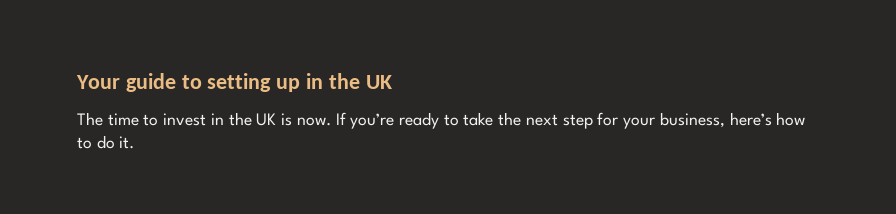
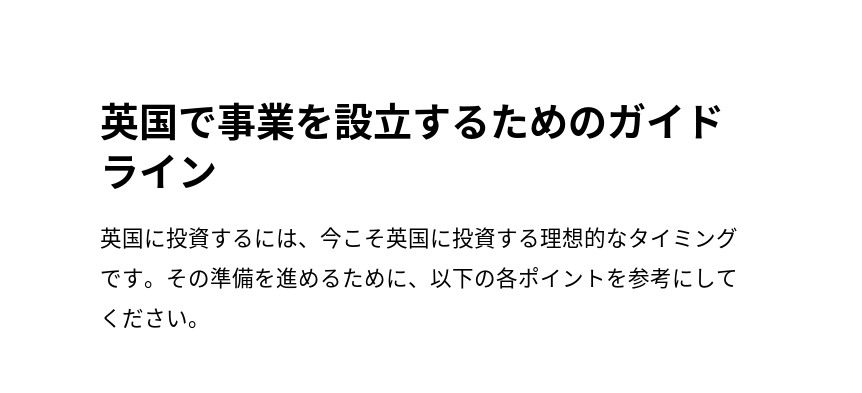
[76,73,392,92] [77,112,806,129] [77,135,135,149] Your guide to setting up in the UK // The time to invest in the UK is now. If you’re ready to take the next step for your business, here’s how to do it. -> [100,102,724,141] [100,154,217,190] [100,227,738,249] [100,267,738,289] [100,308,210,329] 英国で事業を設立するためのガイドライン // 英国に投資するには、今こそ英国に投資する理想的なタイミングです。その準備を進めるために、以下の各ポイントを参考にしてください。

